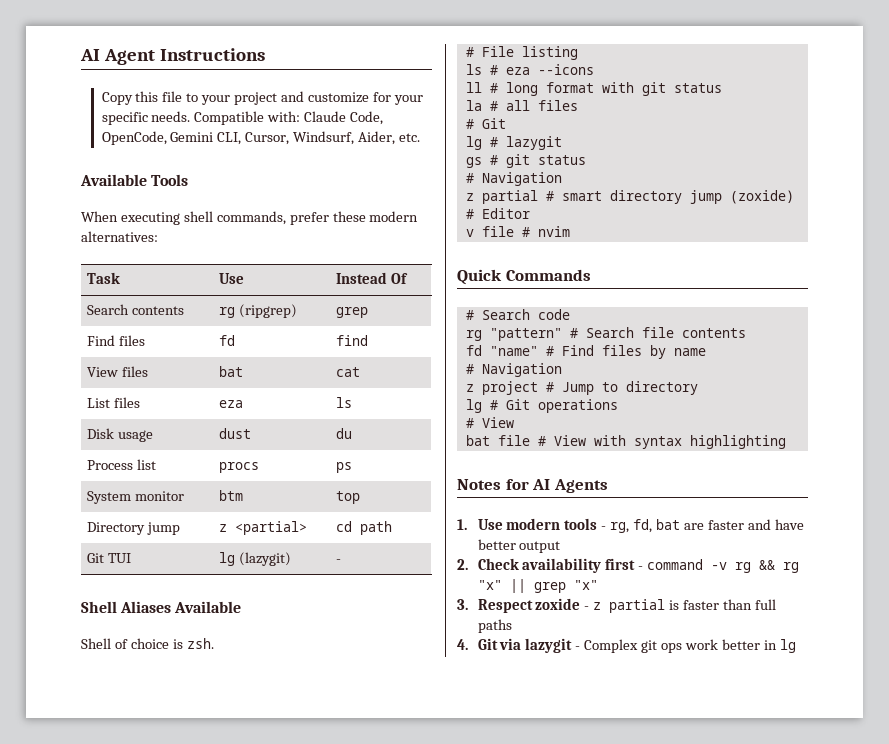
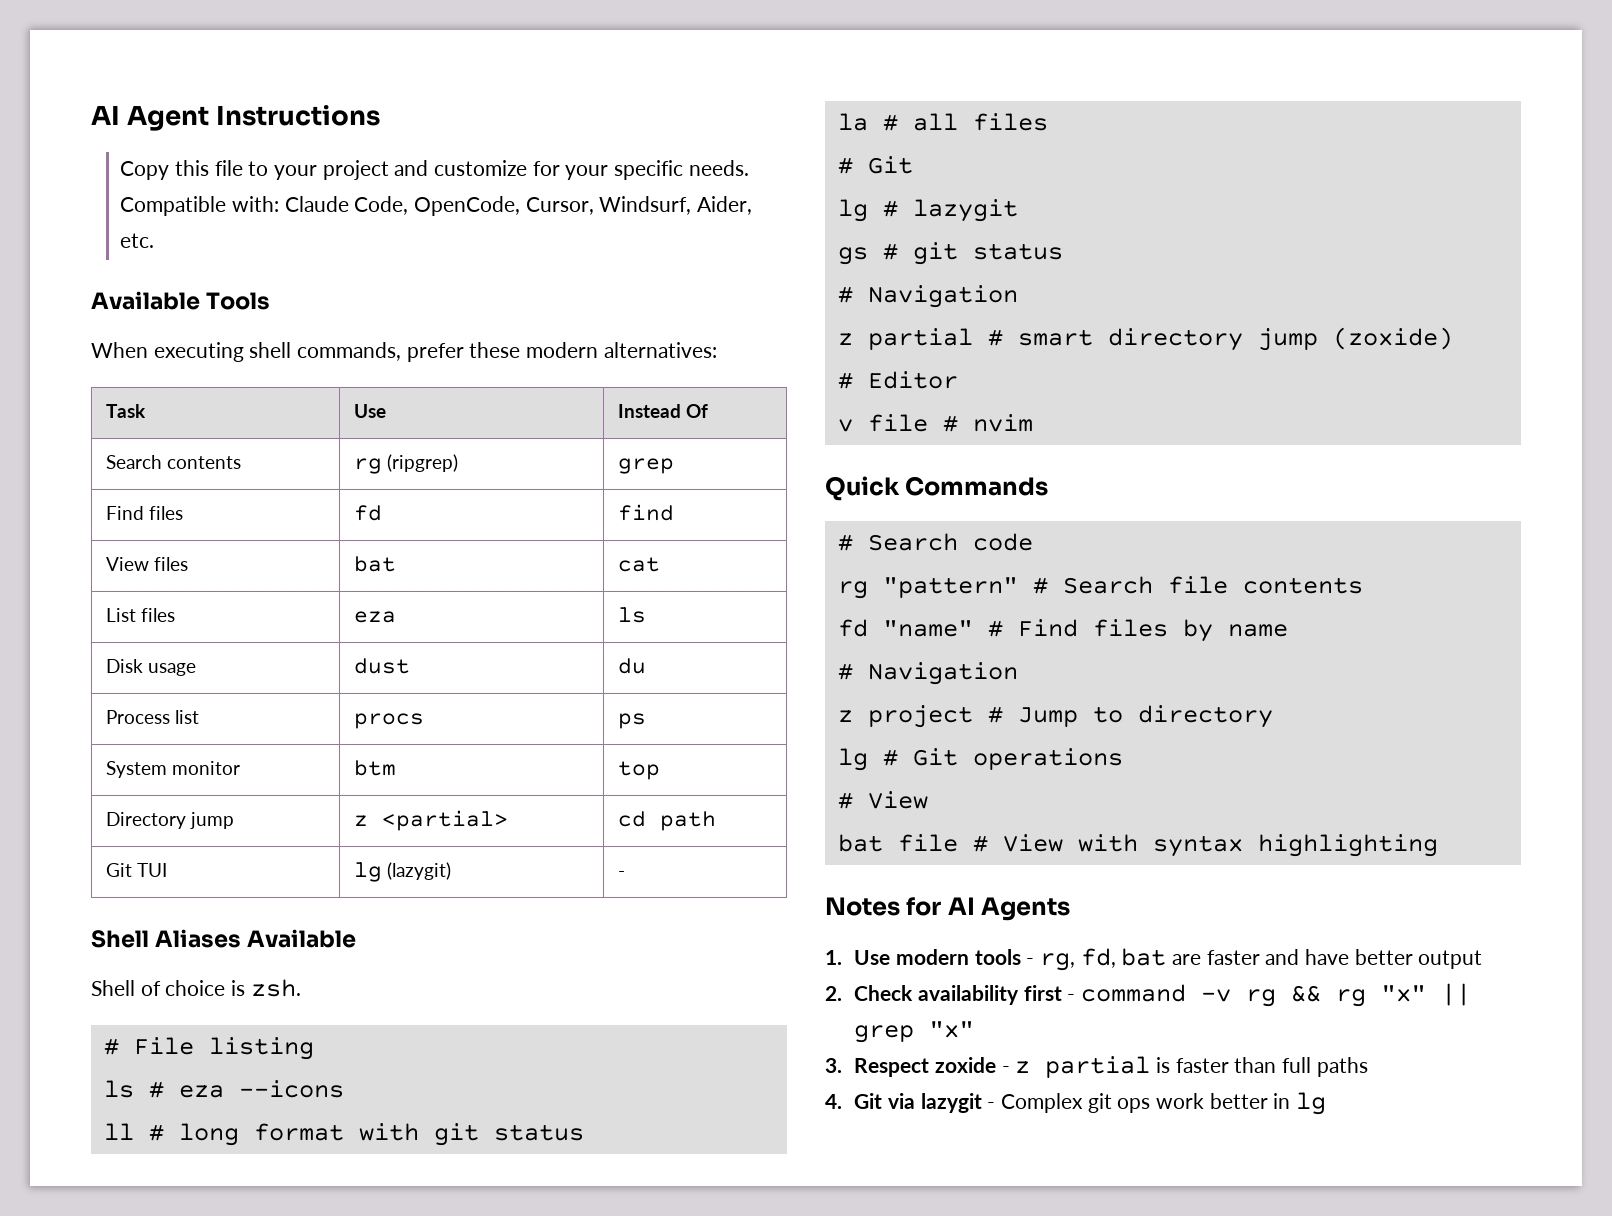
[170,132,242,145] Gemini CLI, -> (520, 206) none

